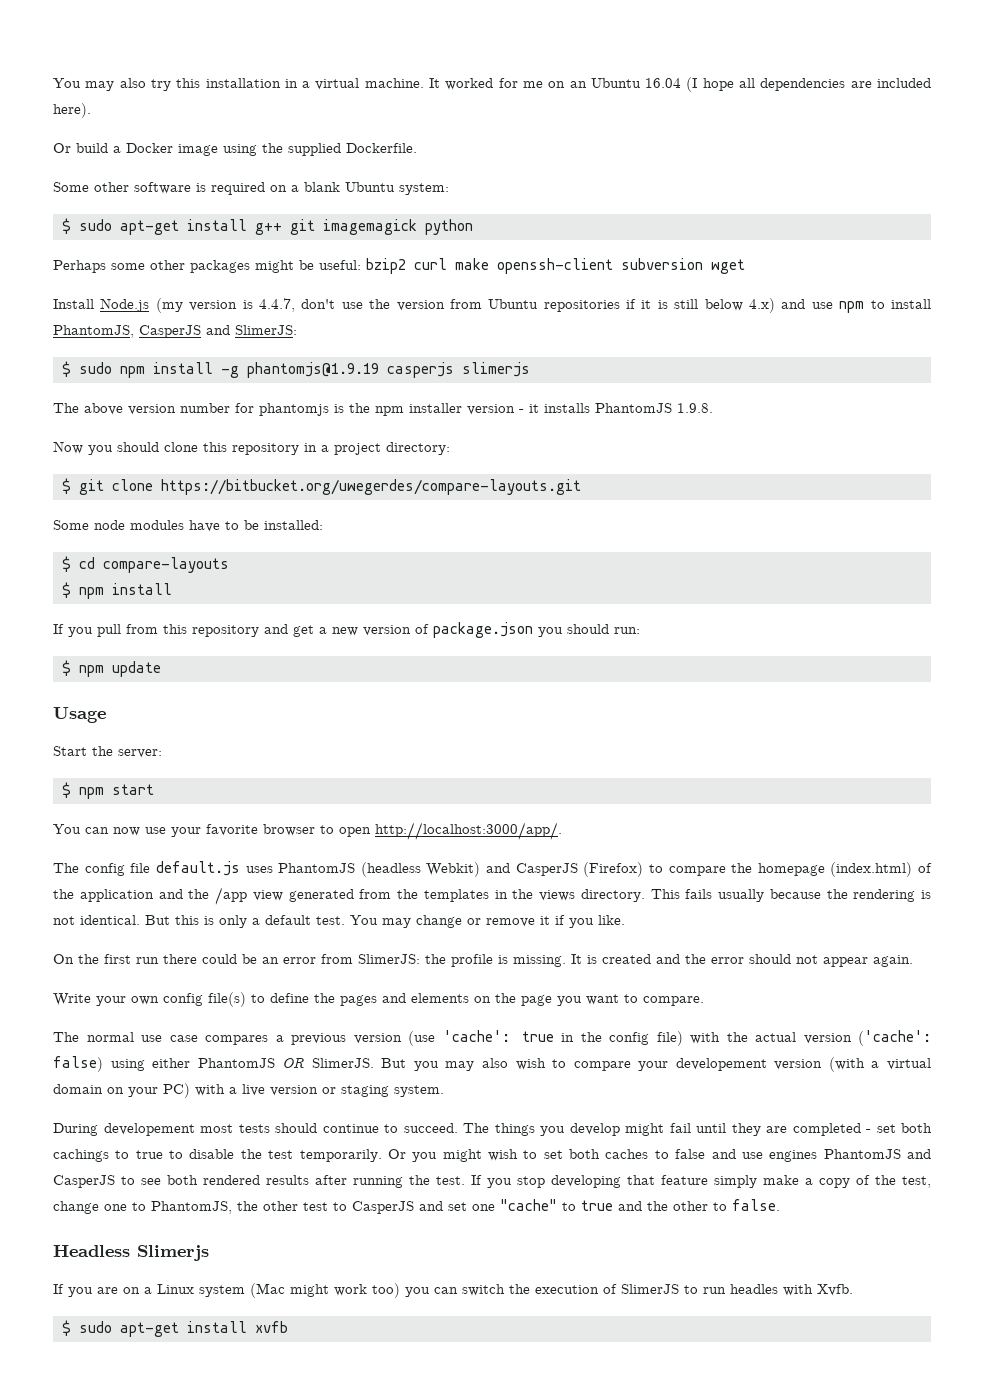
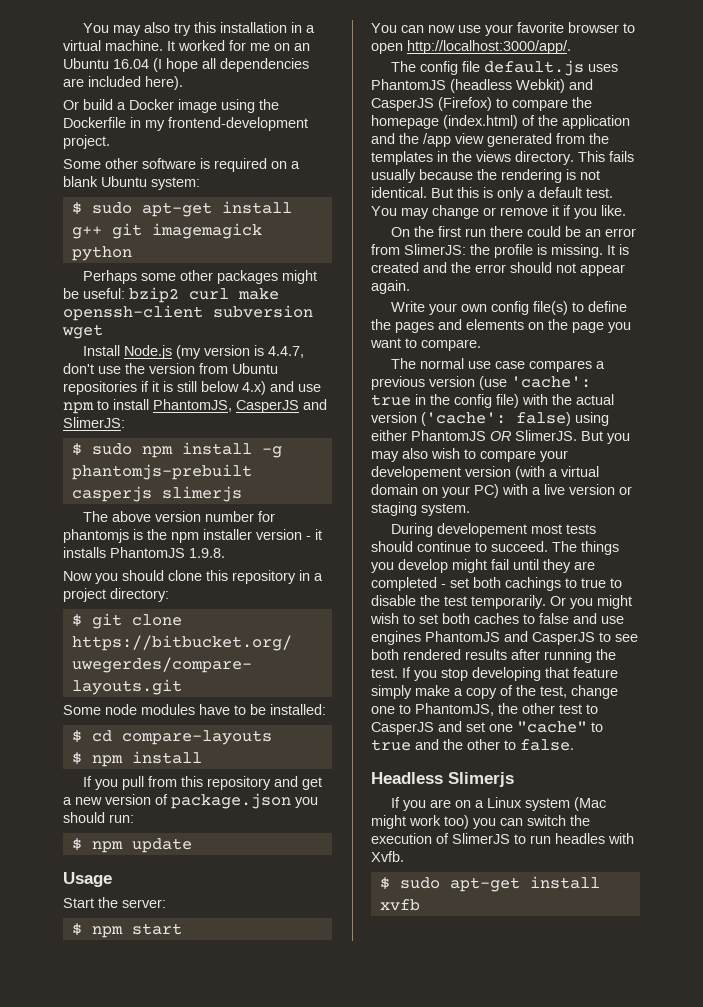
[288,143,417,156] supplied Dockerfile. -> [63,117,308,131] [63,135,110,149] Dockerfile in my frontend-development project.
[247,362,379,378] phantomjs@1.9.19 -> [71,464,252,480] phantomjs-prebuilt

